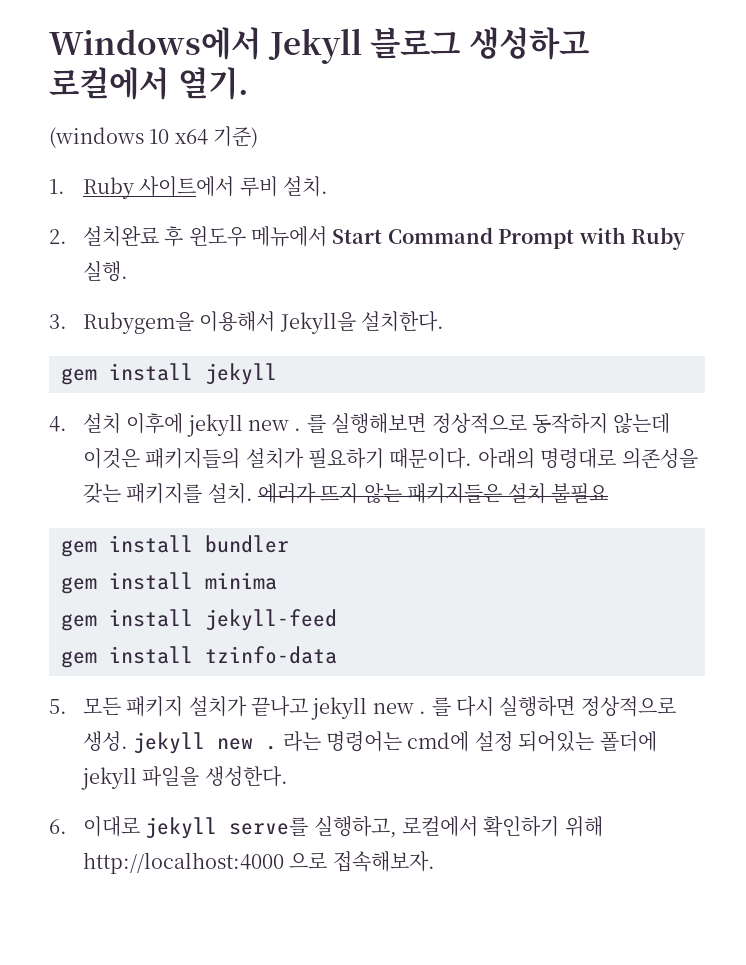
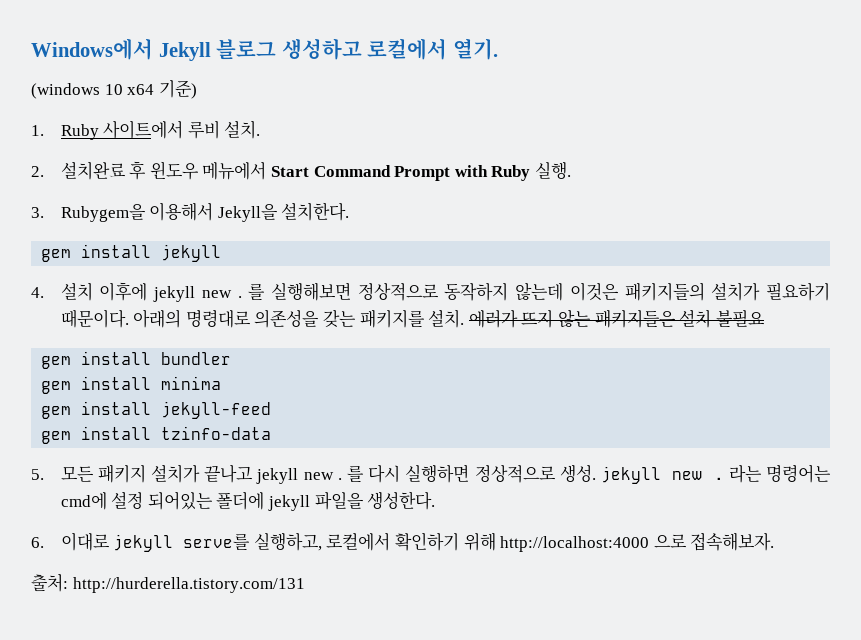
(435, 861) none -> [31,573,305,593] // 출처: http://hurderella.tistory.com/131

